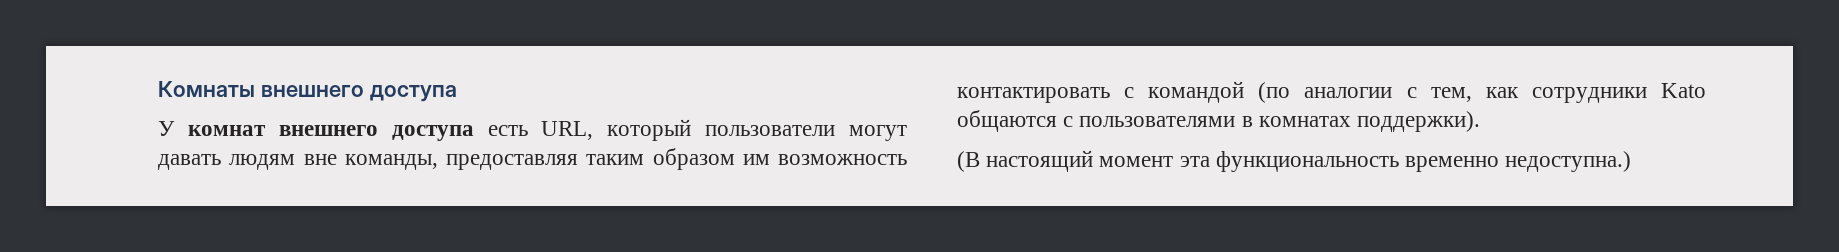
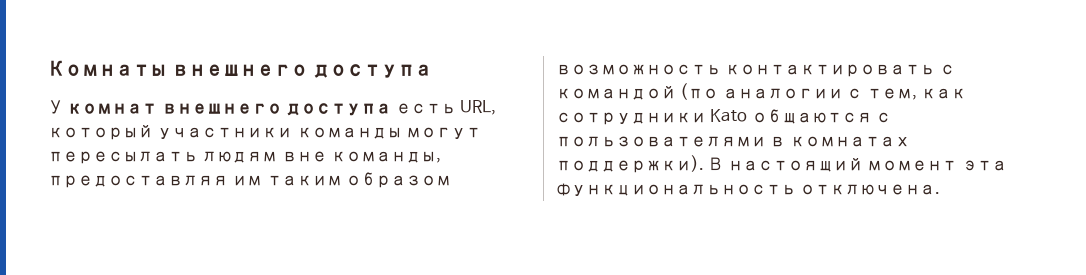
[705,125,907,141] [158,154,221,170] пользователи могут давать -> [157,127,482,140] [48,151,198,164] участники команды могут пересылать
(578, 162) none -> [232,175,263,186] им
[742,154,770,165] им -> (452, 180) none
[957,151,980,172] // (В -> [708,157,724,171] В
[1405,151,1632,172] временно недоступна.) -> [800,184,941,195] отключена.

